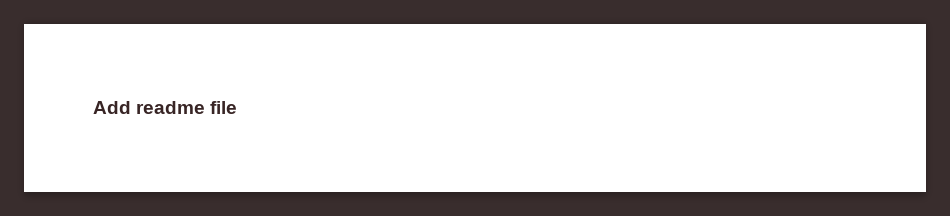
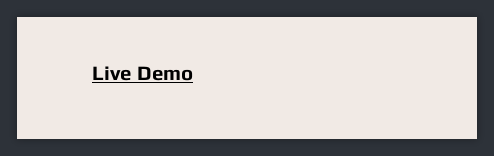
[93,101,238,114] Add readme file -> [92,66,193,81] Live Demo

